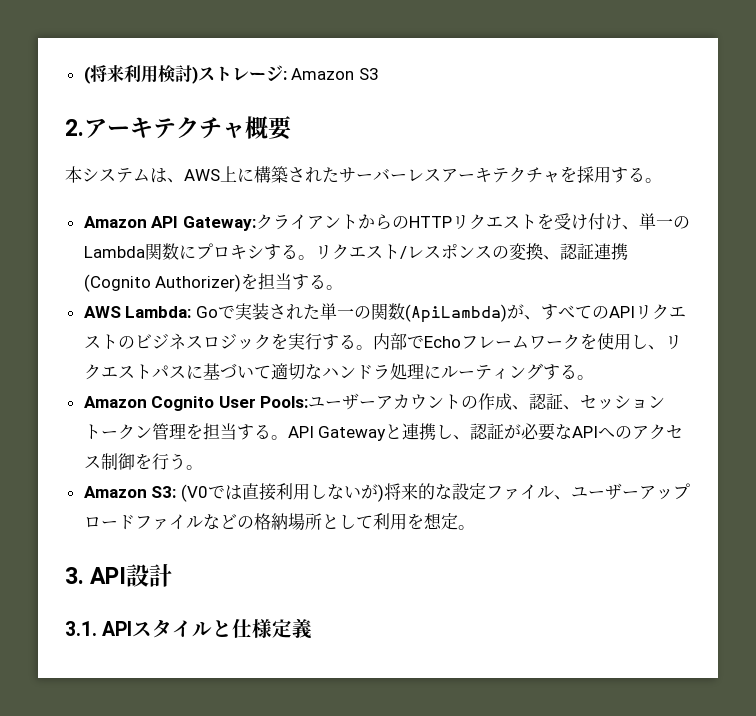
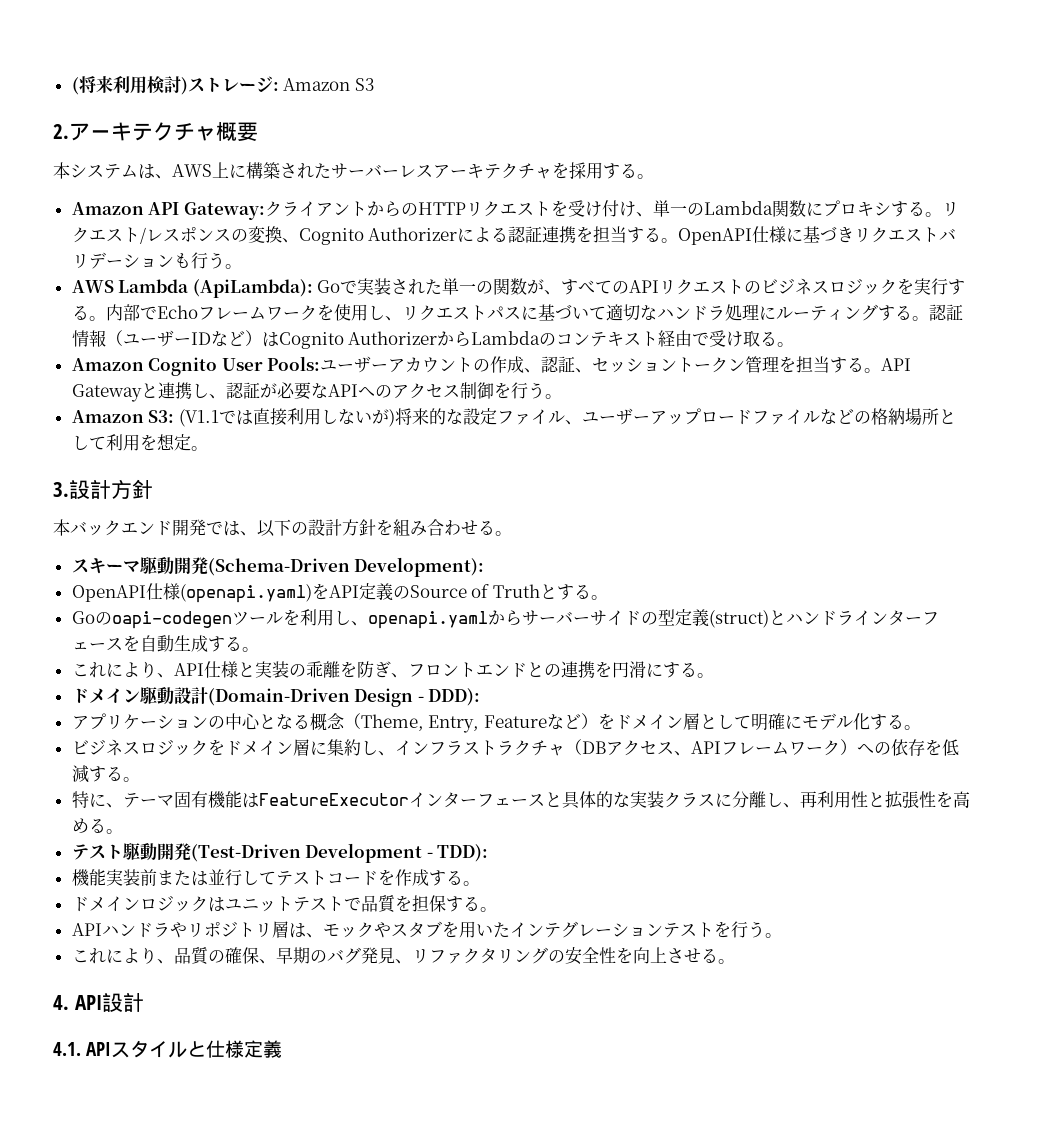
[559,243,628,260] [83,273,327,292] 認証連携(Cognito Authorizer)を担当する -> [298,226,957,245] [71,252,225,269] Cognito Authorizerによる認証連携を担当する。OpenAPI仕様に基づきリクエストバリデーションも行う
[125,306,192,318] Lambda: -> [118,279,313,298] Lambda (ApiLambda):
[404,304,507,323] (ApiLambda) -> (528, 286) none
(594, 377) none -> [928,304,963,321] [71,330,795,349] 認証情報（ユーザーIDなど）はCognito AuthorizerからLambdaのコンテキスト経由で受け取る。
[180,484,208,502] (V0 -> [178,409,219,427] (V1.1
(84, 575) none -> [69,479,153,499] [53,519,512,537] [71,556,485,577] [71,583,608,603] [71,609,939,629] [71,635,259,652] [71,661,714,678] [71,686,481,707] [71,713,921,733] [71,739,959,756] [71,765,140,783] [71,791,970,809] [71,818,123,834] [71,842,489,863] [71,869,480,886] [71,895,497,913] [71,921,782,938] [71,947,735,965] [53,995,69,1010] 設計方針 // 本バックエンド開発では、以下の設計方針を組み合わせる。 // スキーマ駆動開発(Schema-Driven Development): // OpenAPI仕様(openapi.yaml)をAPI定義のSource of Truthとする。 // Goのoapi-codegenツールを利用し、openapi.yamlからサーバーサイドの型定義(struct)とハンドラインターフェースを自動生成する。 // これにより、API仕様と実装の乖離を防ぎ、フロントエンドとの連携を円滑にする。 // ドメイン駆動設計(Domain-Driven Design - DDD): // アプリケーションの中心となる概念（Theme, Entry, Featureなど）をドメイン層として明確にモデル化する。 // ビジネスロジックをドメイン層に集約し、インフラストラクチャ（DBアクセス、APIフレームワーク）への依存を低減する。 // 特に、テーマ固有機能はFeatureExecutorインターフェースと具体的な実装クラスに分離し、再利用性と拡張性を高める。 // テスト駆動開発(Test-Driven Development - TDD): // 機能実装前または並行してテストコードを作成する。 // ドメインロジックはユニットテストで品質を担保する。 // APIハンドラやリポジトリ層は、モックやスタブを用いたインテグレーションテストを行う。 // これにより、品質の確保、早期のバグ発見、リファクタリングの安全性を向上させる。 // 4.
[65,621,97,636] 3.1. -> [53,1042,81,1056] 4.1.

